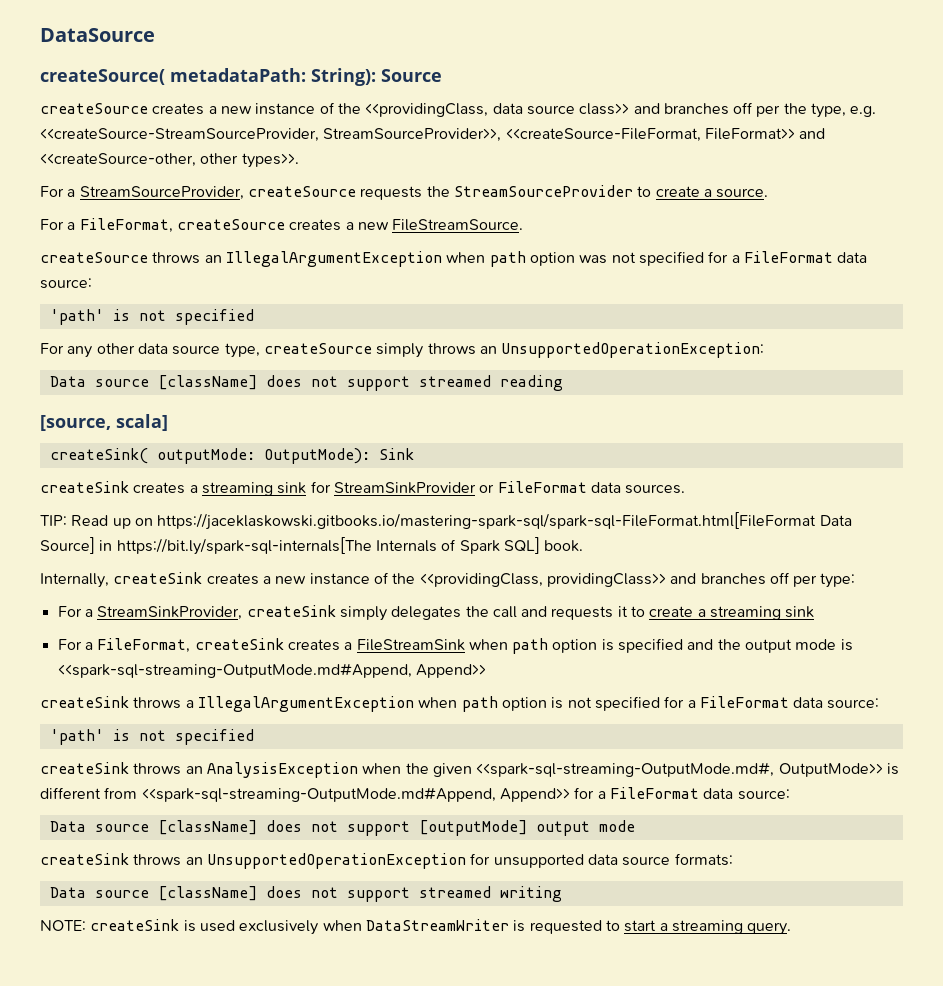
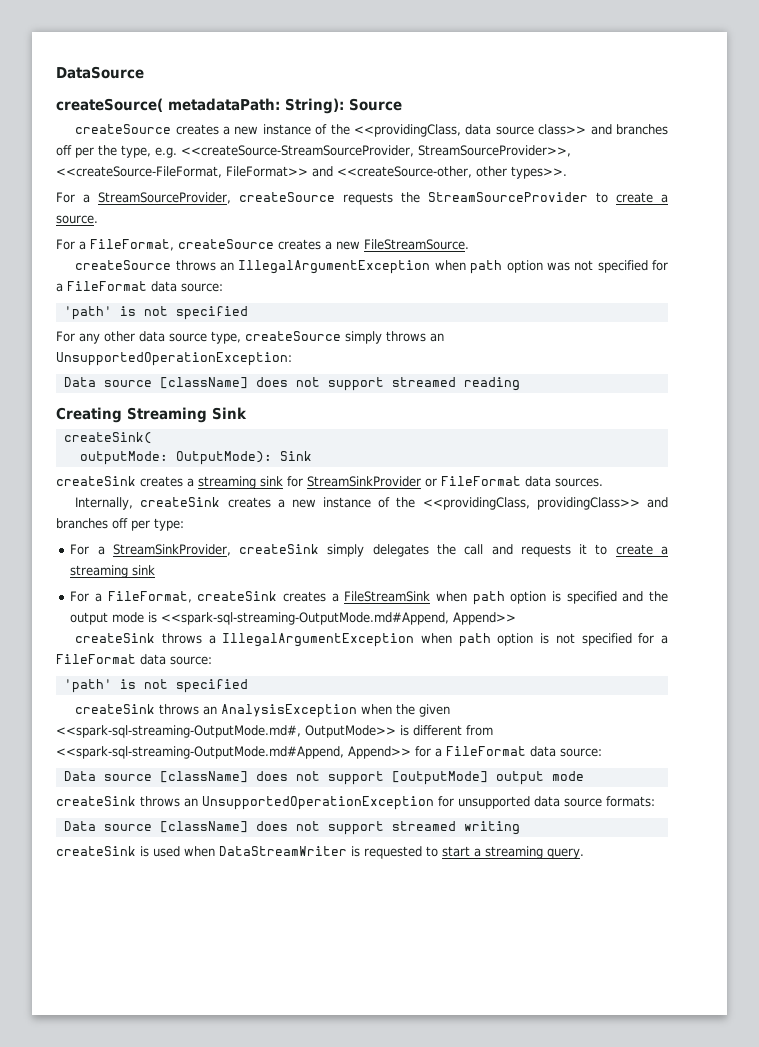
[40,414,168,431] [source, scala] -> [56,407,247,423] Creating Streaming Sink
(148, 456) none -> (152, 438) //
[40,512,852,530] [40,537,584,555] // TIP: Read up on https://jaceklaskowski.gitbooks.io/mastering-spark-sql/spark-sql-FileFormat.html[FileFormat Data Source] in https://bit.ly/spark-sql-internals[The Internals of Spark SQL] book. -> (603, 482) none
[40,920,86,931] NOTE: -> (520, 828) none
[239,920,319,935] exclusively -> (180, 851) none

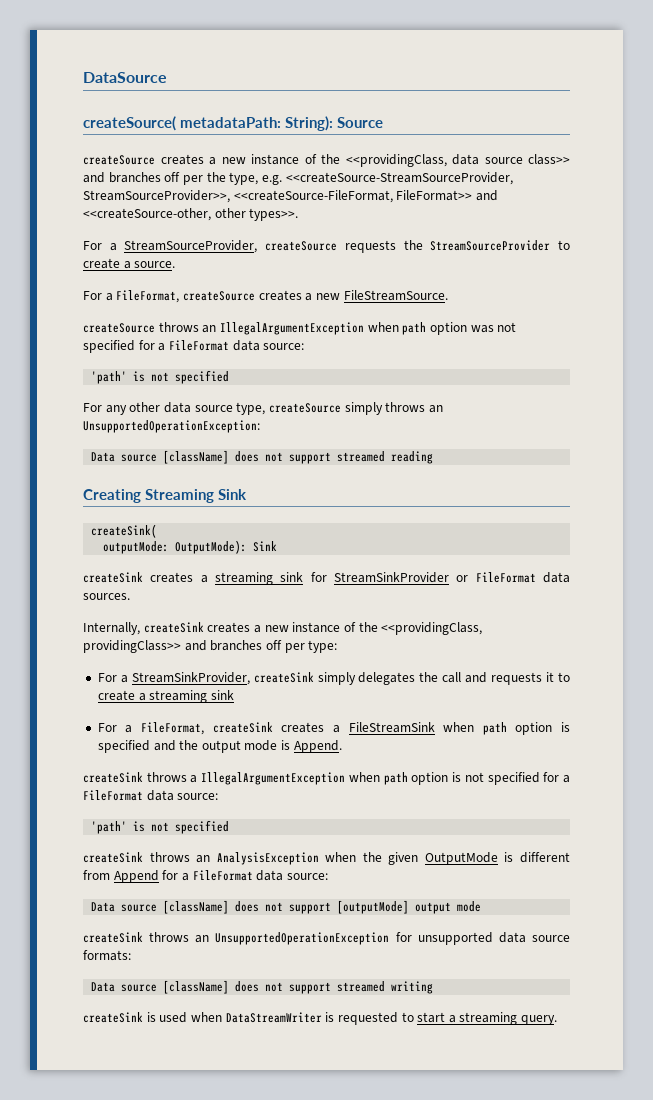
[161,612,517,625] <<spark-sql-streaming-OutputMode.md#Append, Append>> -> [293,740,342,753] Append.
[56,725,396,738] <<spark-sql-streaming-OutputMode.md#, OutputMode>> -> [424,852,498,865] OutputMode
[56,746,411,759] <<spark-sql-streaming-OutputMode.md#Append, Append>> -> [113,870,159,883] Append

